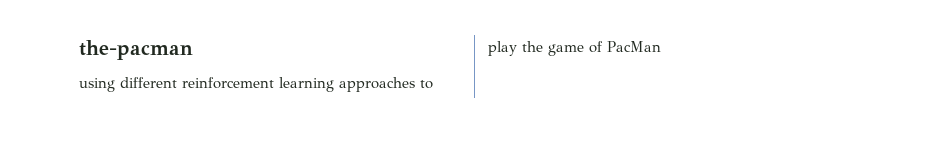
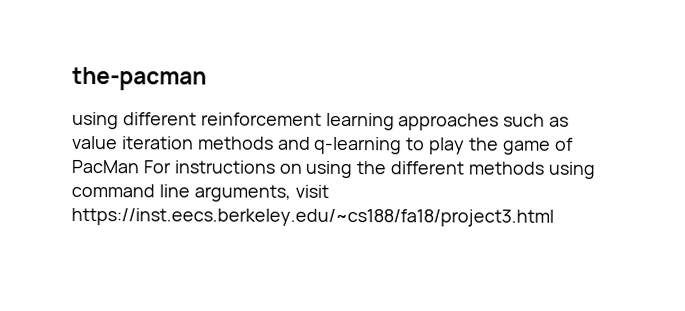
(415, 84) none -> [503,113,570,127] [72,135,403,155] such as value iteration methods and q-learning
(661, 46) none -> [142,160,595,179] [71,183,329,202] [71,207,554,227] For instructions on using the different methods using command line arguments, visit https://inst.eecs.berkeley.edu/~cs188/fa18/project3.html

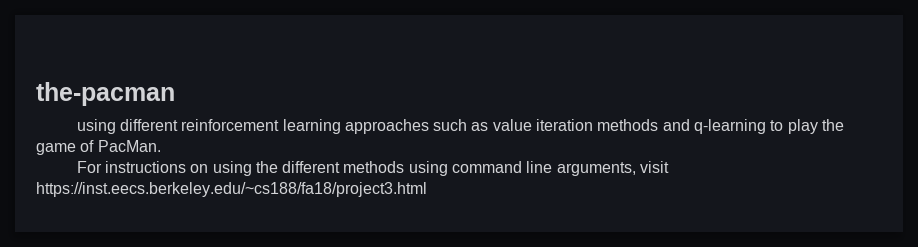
[71,159,139,174] PacMan -> [97,140,161,152] PacMan. //

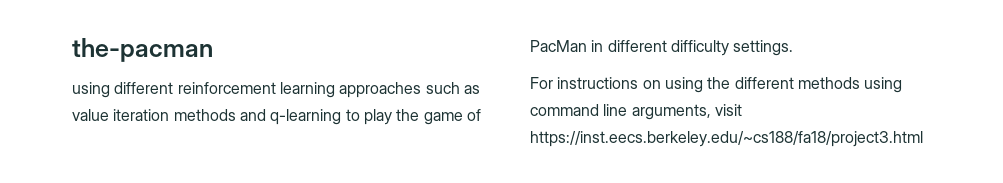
[97,140,161,152] PacMan. -> [530,40,794,56] PacMan in different difficulty settings.

